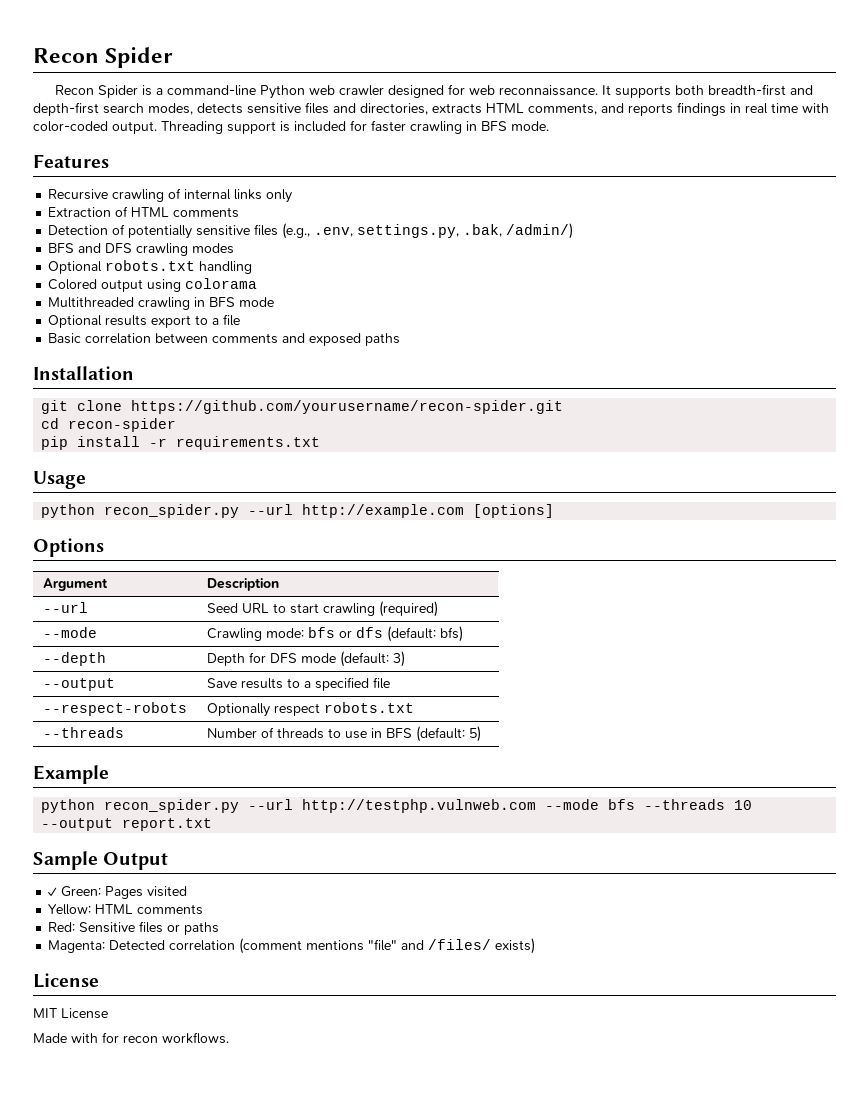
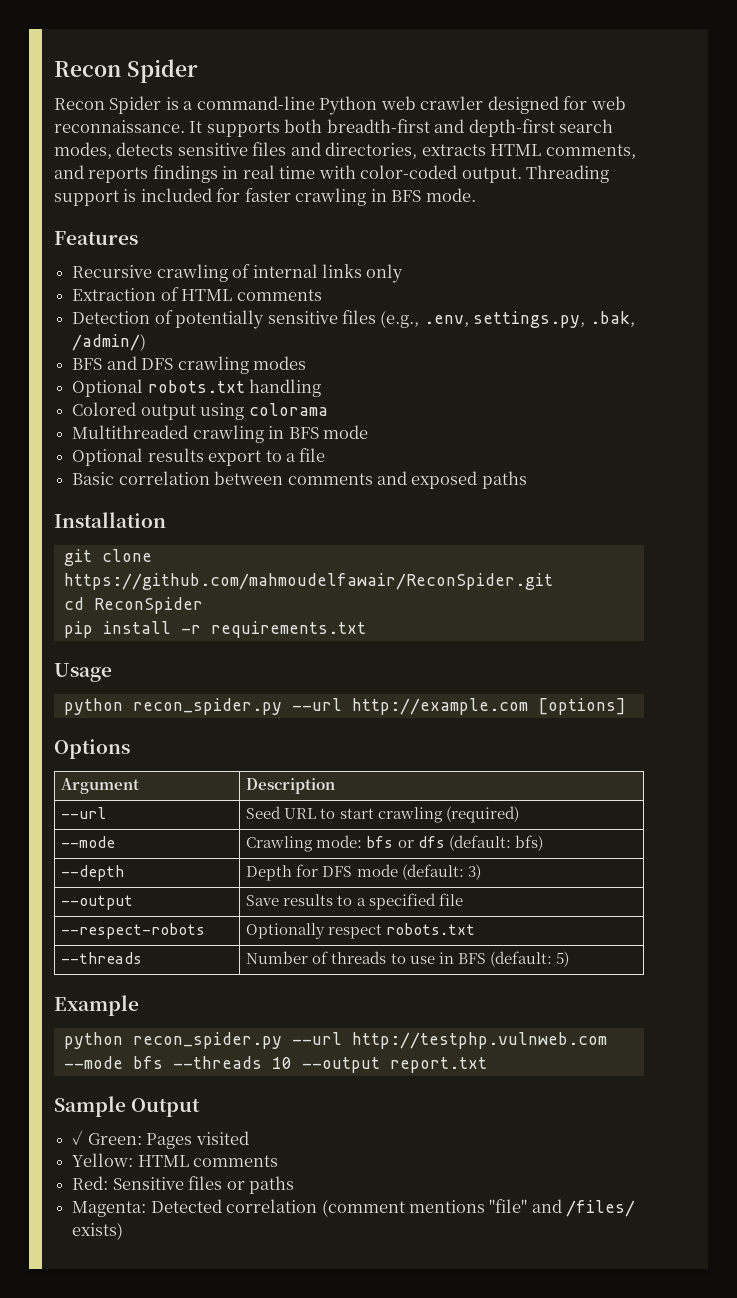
[131,400,564,414] https://github.com/yourusername/recon-spider.git -> [63,573,553,590] https://github.com/mahmoudelfawair/ReconSpider.git
[68,418,177,432] recon-spider -> [93,597,203,614] ReconSpider
[33,973,99,988] [33,1008,108,1019] [33,1032,229,1044] // License // MIT License // Made with for recon workflows. -> (124, 1231) none

